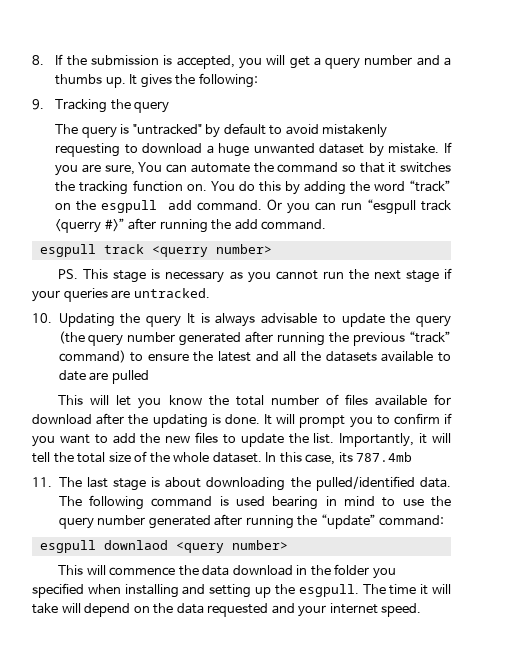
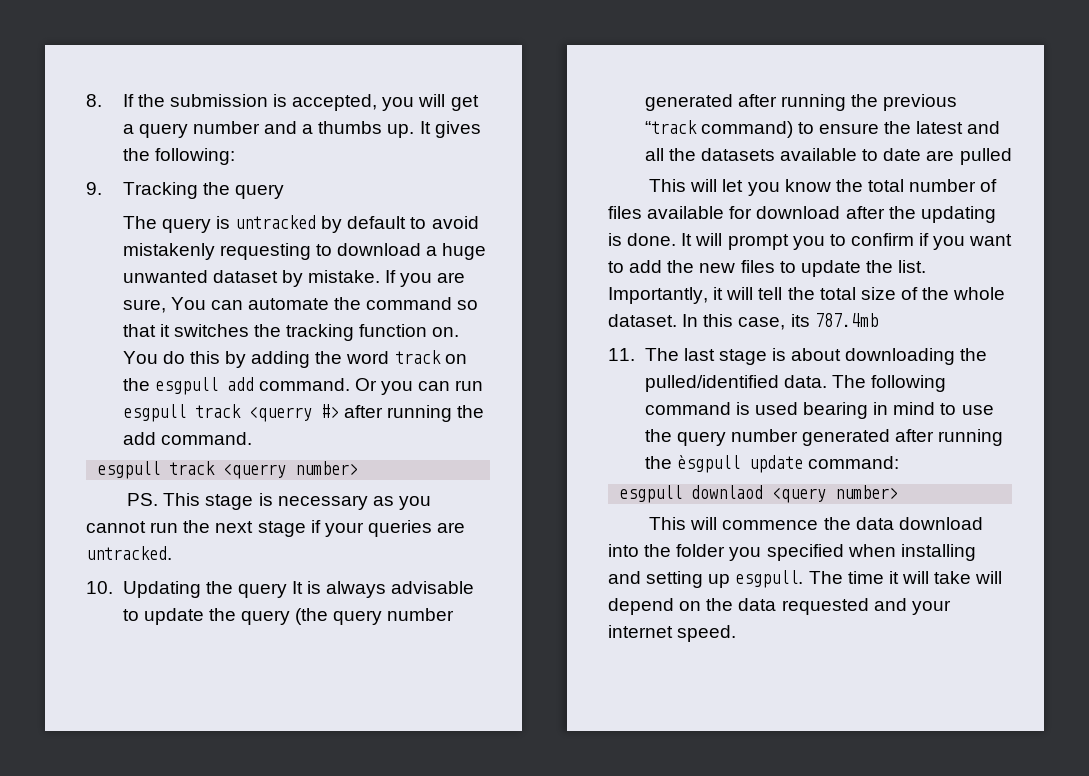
[132,124,202,135] "untracked" -> [235,215,317,229] untracked
[409,180,452,192] “track” -> [394,350,441,364] track
[367,199,451,214] [55,218,125,233] “esgpull track <querry #>” -> [122,404,339,422] esgpull track <querry #>
[409,331,451,343] “track” -> [644,120,697,134] “track
[320,514,376,529] “update” -> [676,455,803,473] èsgpull update
[296,565,308,575] in -> [608,544,639,557] into
[274,584,295,595] the -> (731, 581) none

